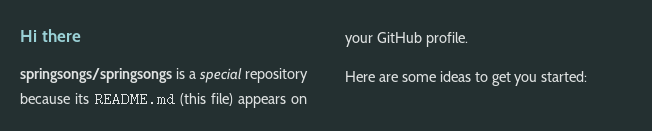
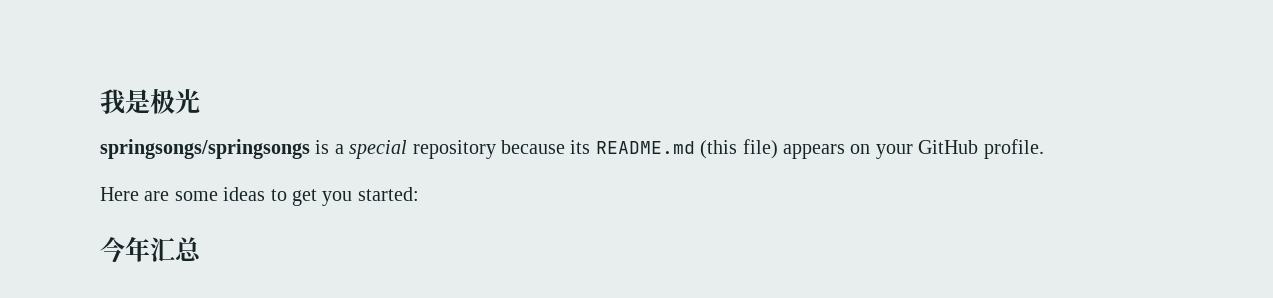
[20,29,81,42] Hi there -> [100,88,200,114] 我是极光
(588, 76) none -> [100,236,202,263] // 今年汇总

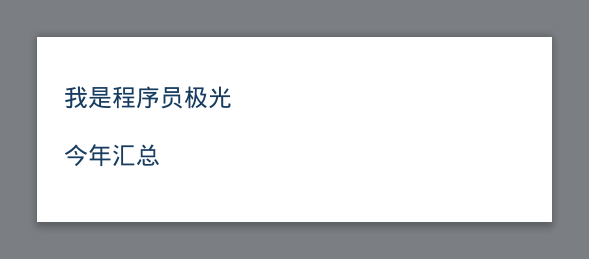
(150, 101) none -> [112,86,184,109] 程序员
[100,139,1044,159] [100,187,419,206] // springsongs/springsongs is a special repository because its README.md (this file) appears on your GitHub profile. // Here are some ideas to get you started: -> (232, 97) none

